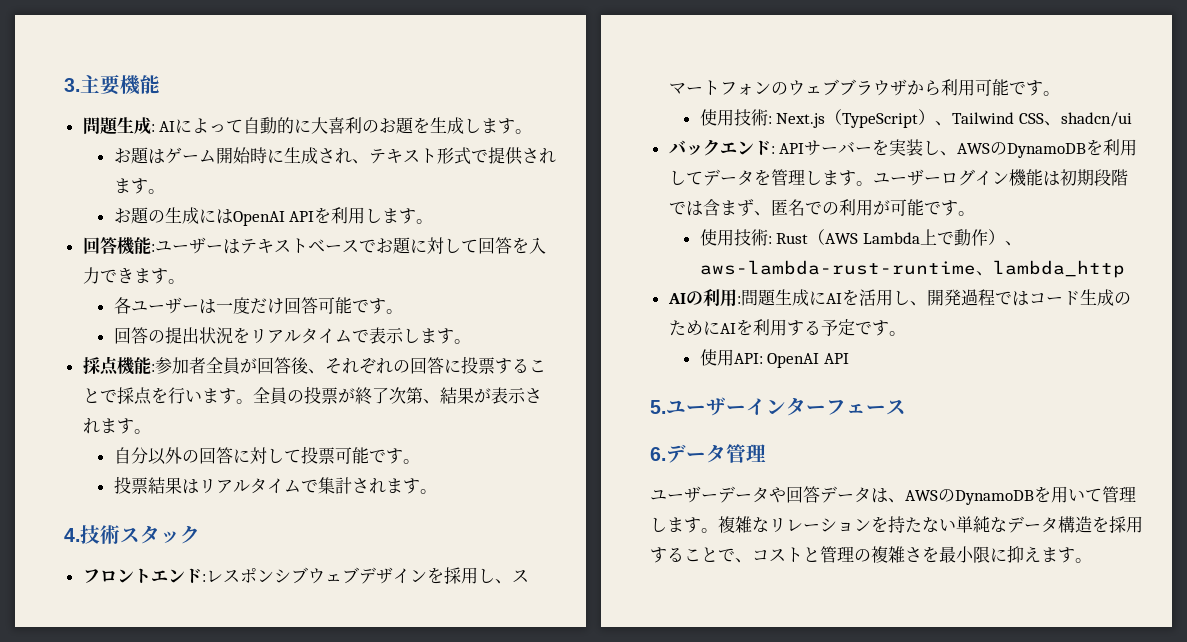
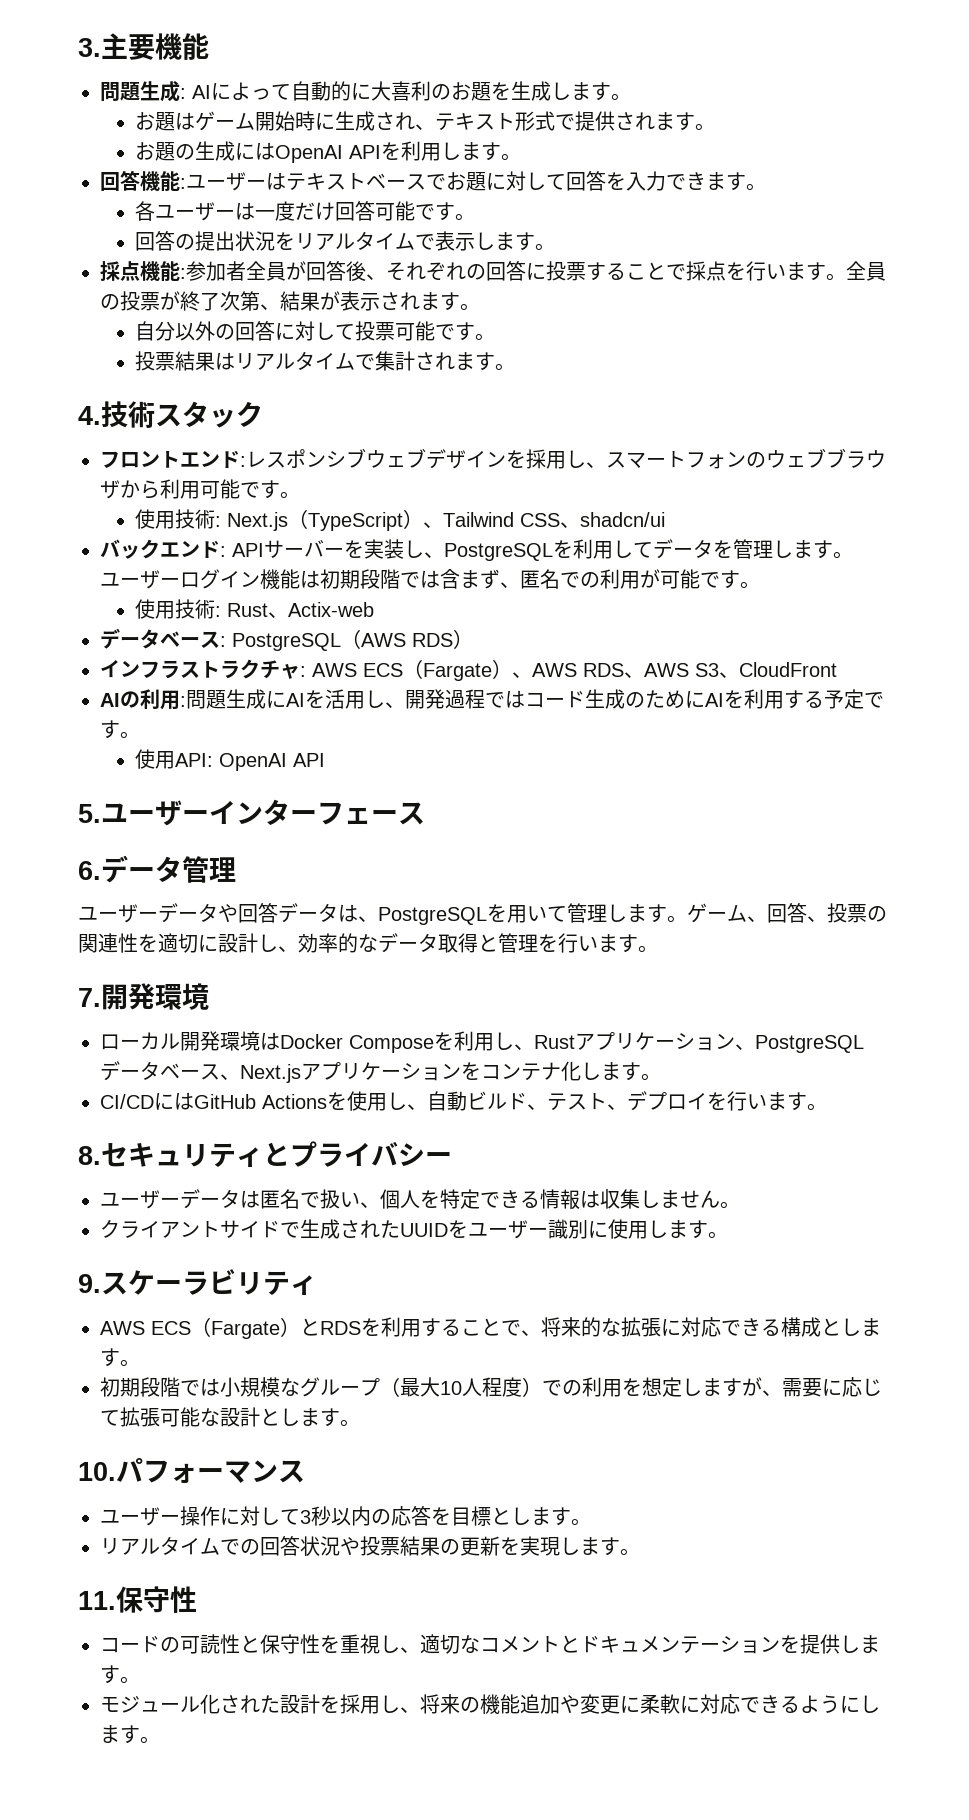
[957,142,1087,158] AWSのDynamoDB -> [444,543,553,561] PostgreSQL
[808,229,1022,246] [699,260,1125,278] （AWS Lambda上で動作）、aws-lambda-rust-runtime、lambda_http -> [267,602,374,618] [100,628,473,651] [100,659,837,681] 、Actix-web // データベース: PostgreSQL（AWS RDS） // インフラストラクチャ: AWS ECS（Fargate）、AWS RDS、AWS S3、CloudFront
[905,489,1034,505] AWSのDynamoDB -> [378,907,487,925] PostgreSQL
[718,516,1143,533] [650,545,1041,563] 複雑なリレーションを持たない単純なデータ構造を採用することで、コストと管理の複雑さを最小限に抑え -> [687,903,887,923] [78,933,658,953] [78,983,209,1010] [100,1031,864,1053] [100,1061,661,1083] [100,1091,827,1111] [78,1141,452,1167] [100,1189,740,1210] [100,1219,728,1239] [78,1269,317,1295] [100,1317,881,1339] [100,1348,140,1367] [100,1377,882,1397] [100,1407,360,1427] [78,1458,305,1483] [100,1506,591,1526] [100,1536,640,1556] [78,1586,197,1613] [100,1634,880,1654] [100,1665,140,1684] [100,1694,880,1714] ゲーム、回答、投票の関連性を適切に設計し、効率的なデータ取得と管理を行います。 // 7.開発環境 // ローカル開発環境はDocker Composeを利用し、Rustアプリケーション、PostgreSQLデータベース、Next.jsアプリケーションをコンテナ化します。 // CI/CDにはGitHub Actionsを使用し、自動ビルド、テスト、デプロイを行います。 // 8.セキュリティとプライバシー // ユーザーデータは匿名で扱い、個人を特定できる情報は収集しません。 // クライアントサイドで生成されたUUIDをユーザー識別に使用します。 // 9.スケーラビリティ // AWS ECS（Fargate）とRDSを利用することで、将来的な拡張に対応できる構成とします。 // 初期段階では小規模なグループ（最大10人程度）での利用を想定しますが、需要に応じて拡張可能な設計とします。 // 10.パフォーマンス // ユーザー操作に対して3秒以内の応答を目標とします。 // リアルタイムでの回答状況や投票結果の更新を実現します。 // 11.保守性 // コードの可読性と保守性を重視し、適切なコメントとドキュメンテーションを提供します。 // モジュール化された設計を採用し、将来の機能追加や変更に柔軟に対応できるようにし

